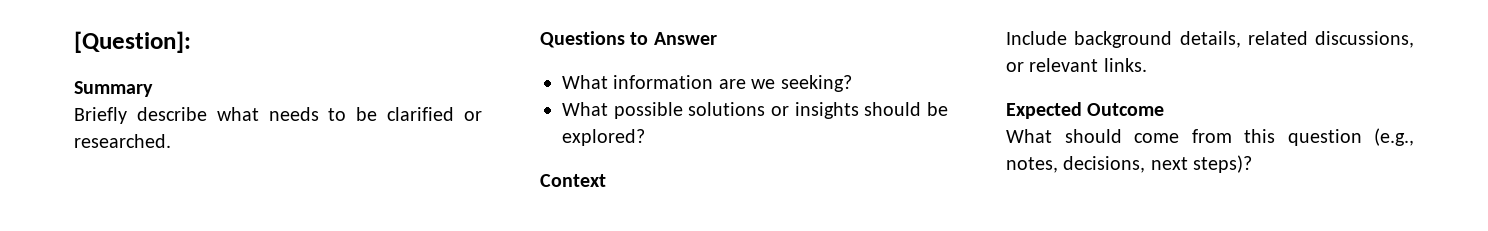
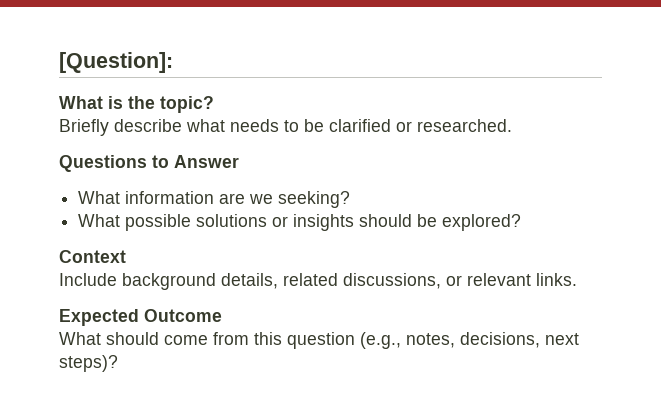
[74,81,153,97] Summary -> [59,96,214,113] What is the topic?

